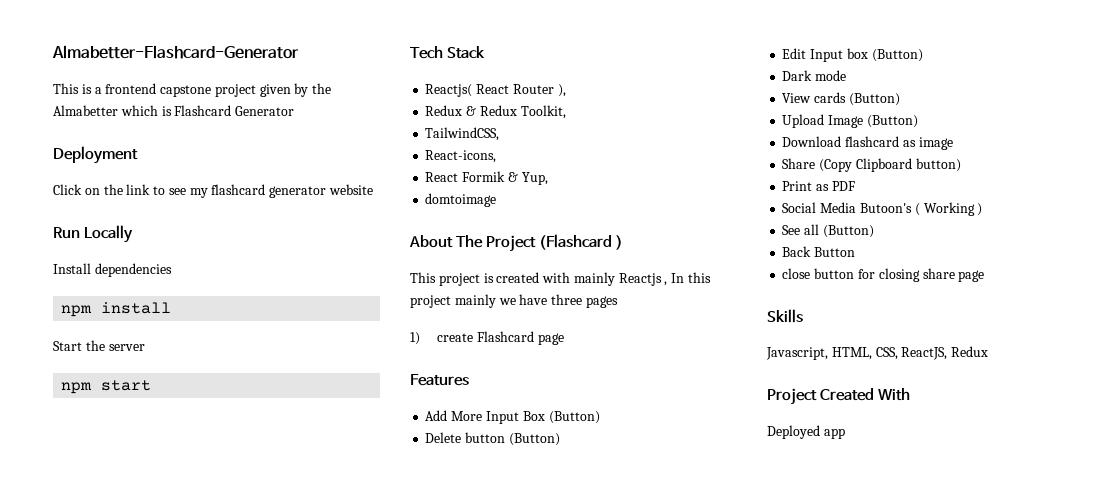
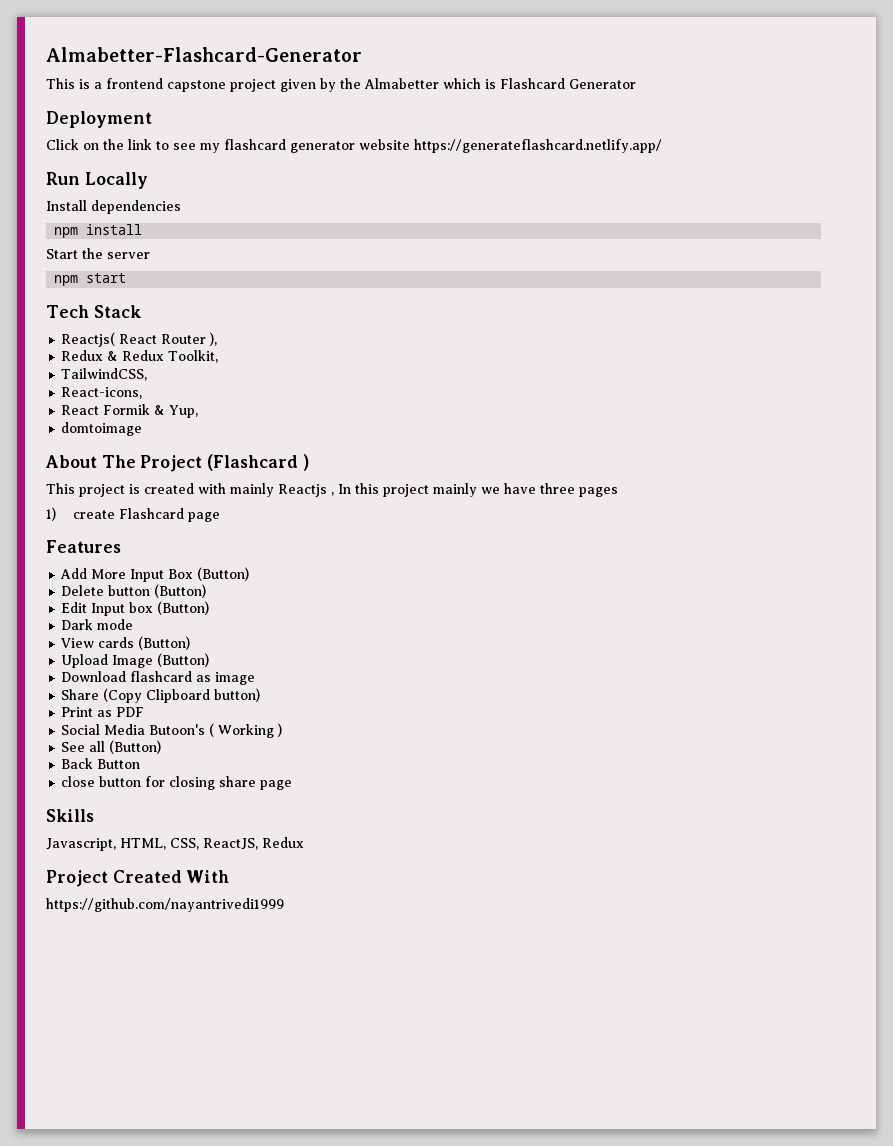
(374, 189) none -> [414,139,662,153] https://generateflashcard.netlify.app/
[767,425,845,439] Deployed app -> [46,898,284,912] https://github.com/nayantrivedi1999

